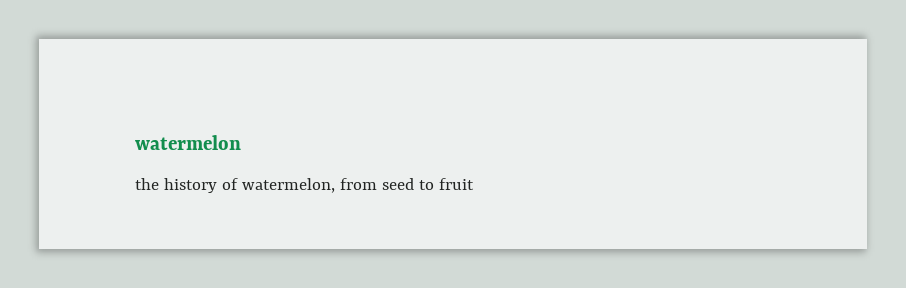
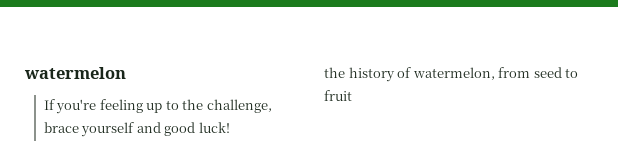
(241, 142) none -> [43,99,272,114] [43,122,230,137] // If you're feeling up to the challenge, brace yourself and good luck!

